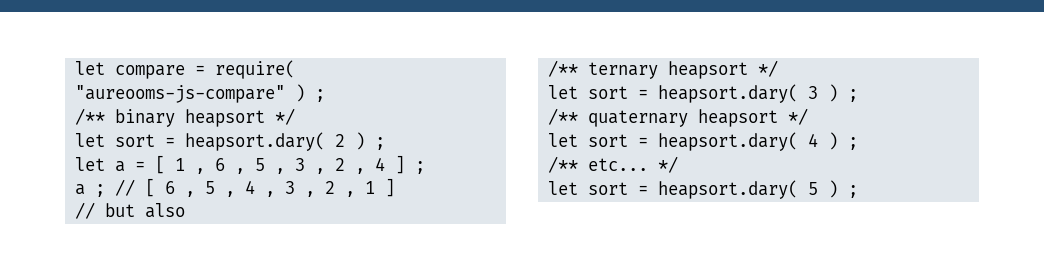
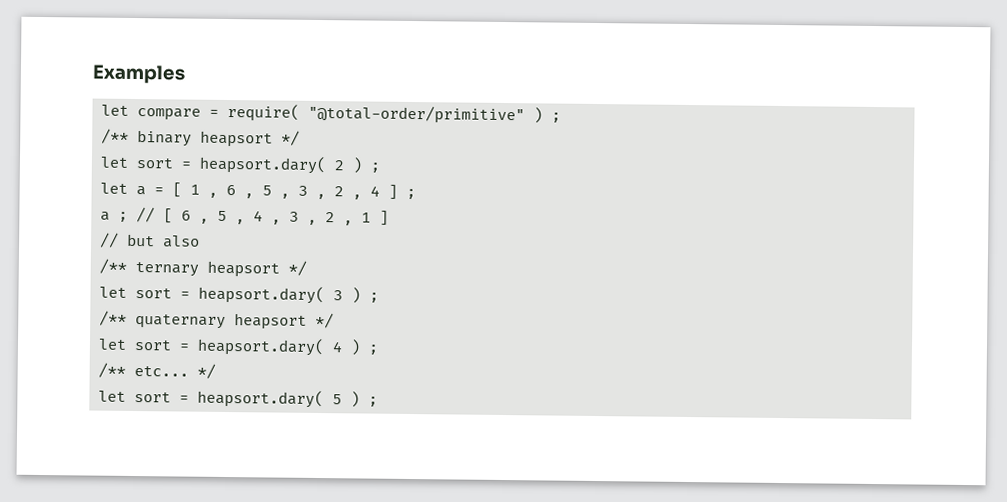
(74, 68) none -> [92,64,185,84] Examples //
[74,85,285,103] "aureooms-js-compare" -> [308,104,525,125] "@total-order/primitive"

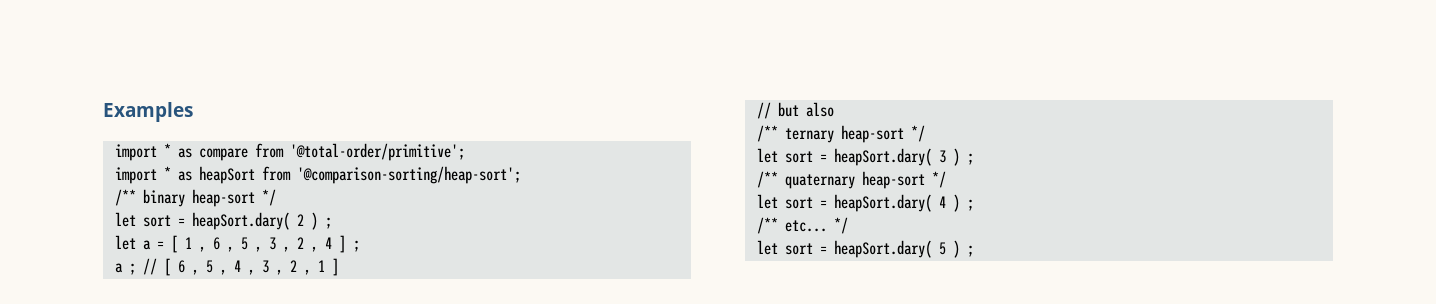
[101,104,561,125] let compare = require( "@total-order/primitive" ) ; -> [115,143,465,161] [115,166,521,184] import * as compare from '@total-order/primitive'; // import * as heapSort from '@comparison-sorting/heap-sort';
[200,130,300,148] [100,155,327,175] heapsort */ // let sort = heapsort.dary( -> [192,189,276,207] [115,212,290,230] heap-sort */ // let sort = heapSort.dary(
[207,260,307,278] [99,285,325,305] heapsort */ // let sort = heapsort.dary( -> [841,125,925,143] [757,148,932,166] heap-sort */ // let sort = heapSort.dary(
[234,312,334,330] [98,337,325,357] heapsort */ // let sort = heapsort.dary( -> [862,171,946,189] [757,194,932,212] heap-sort */ // let sort = heapSort.dary(
[197,389,324,409] heapsort.dary( -> [834,240,932,258] heapSort.dary(

